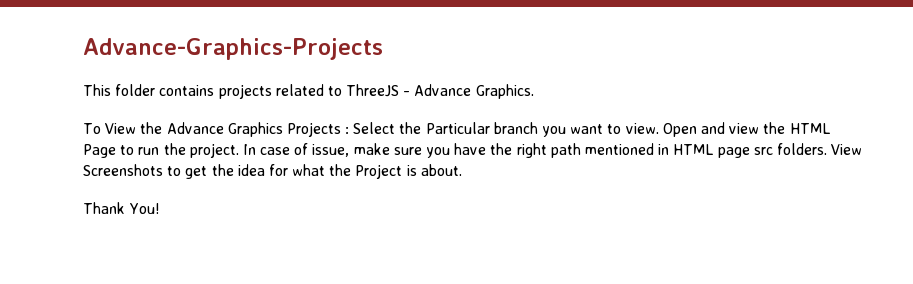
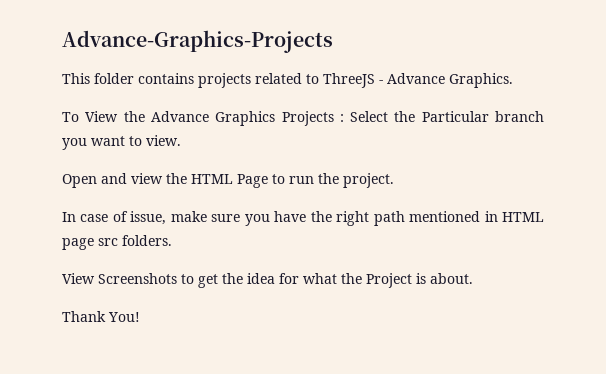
(659, 128) none -> (181, 140) //
(239, 150) none -> (394, 180) //
(827, 149) none -> (172, 240) //

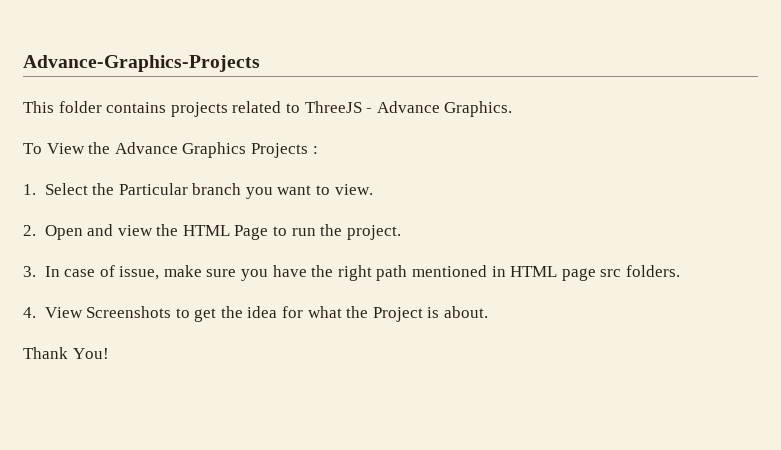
(344, 118) none -> [23,184,36,195] // 1.
(181, 140) none -> [23,225,36,236] 2.
(394, 180) none -> [23,266,36,277] 3.
(172, 240) none -> [23,307,36,318] 4.

